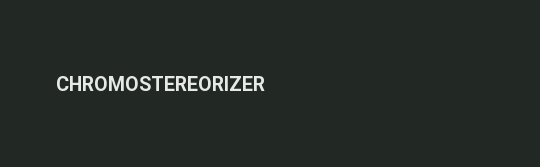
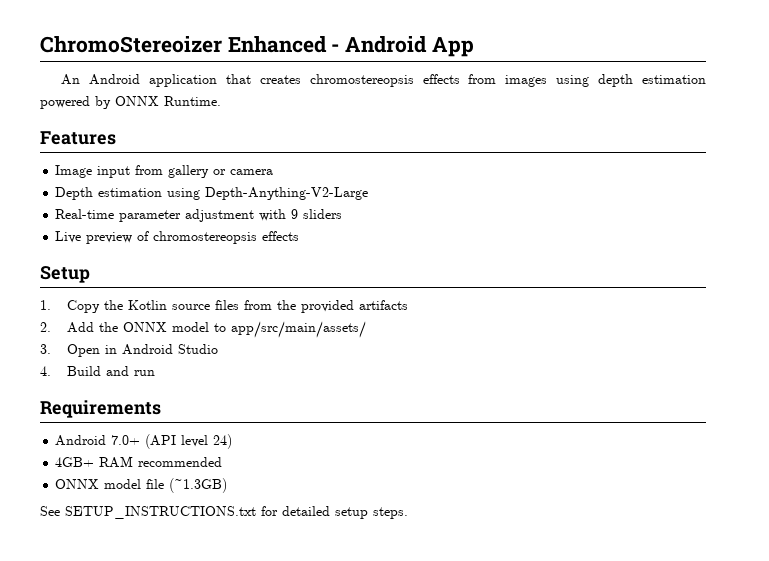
[56,76,265,91] CHROMOSTEREORIZER -> [40,36,474,57] [61,74,707,87] [40,96,221,109] [40,131,116,145] [55,165,274,178] [55,187,369,200] [55,209,343,222] [55,231,300,244] [40,266,90,283] [40,300,409,313] [40,321,367,338] [40,344,219,357] [40,366,156,376] [40,400,161,418] [55,434,233,449] [55,456,223,468] [55,478,228,493] [40,506,408,519] ChromoStereoizer Enhanced - Android App // An Android application that creates chromostereopsis effects from images using depth estimation powered by ONNX Runtime. // Features // Image input from gallery or camera // Depth estimation using Depth-Anything-V2-Large // Real-time parameter adjustment with 9 sliders // Live preview of chromostereopsis effects // Setup // 1. Copy the Kotlin source files from the provided artifacts // 2. Add the ONNX model to app/src/main/assets/ // 3. Open in Android Studio // 4. Build and run // Requirements // Android 7.0+ (API level 24) // 4GB+ RAM recommended // ONNX model file (~1.3GB) // See SETUP_INSTRUCTIONS.txt for detailed setup steps.

